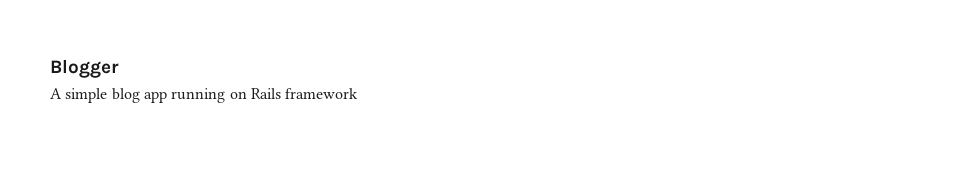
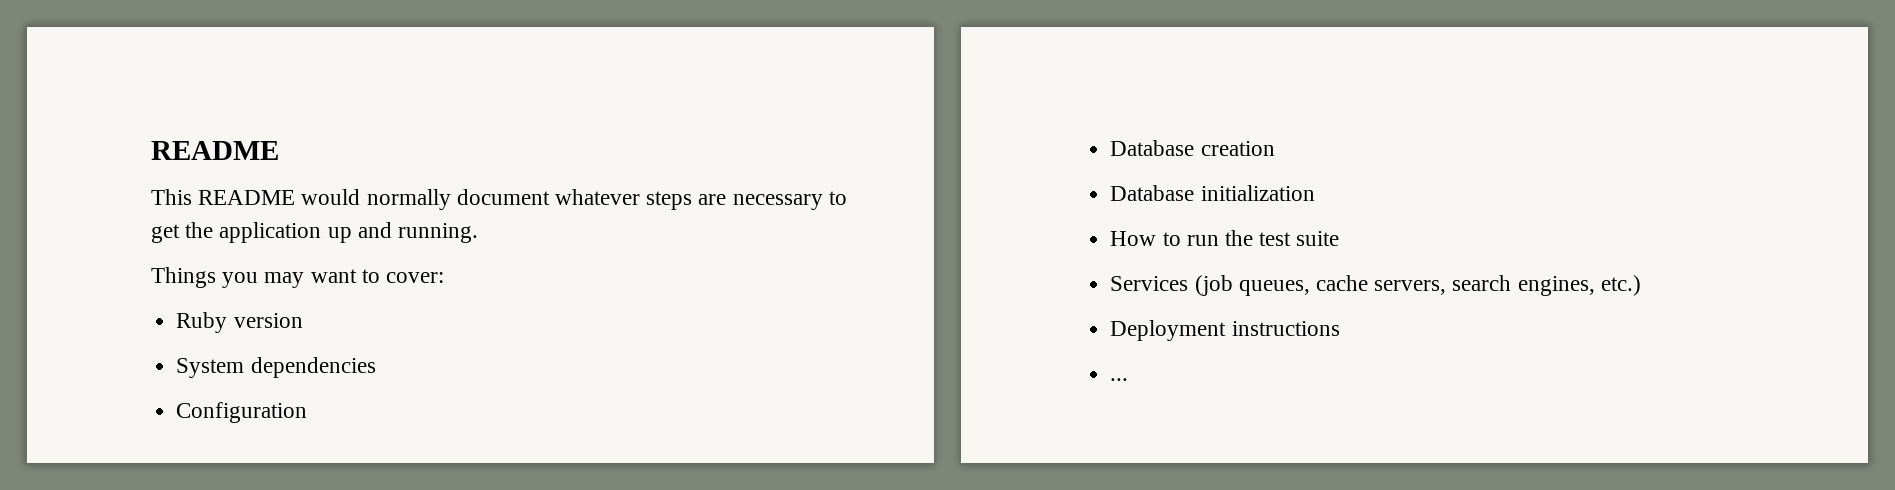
[50,59,119,78] [50,88,359,103] Blogger // A simple blog app running on Rails framework -> [151,141,279,160] [151,189,847,210] [151,222,479,243] [151,267,445,288] [176,312,303,333] [176,357,376,378] [176,402,308,423] [1110,140,1275,156] [1110,185,1315,201] [1110,230,1340,246] [1110,275,1641,296] [1110,320,1340,341] [1110,378,1129,381] README // This README would normally document whatever steps are necessary to get the application up and running. // Things you may want to cover: // Ruby version // System dependencies // Configuration // Database creation // Database initialization // How to run the test suite // Services (job queues, cache servers, search engines, etc.) // Deployment instructions // ...

